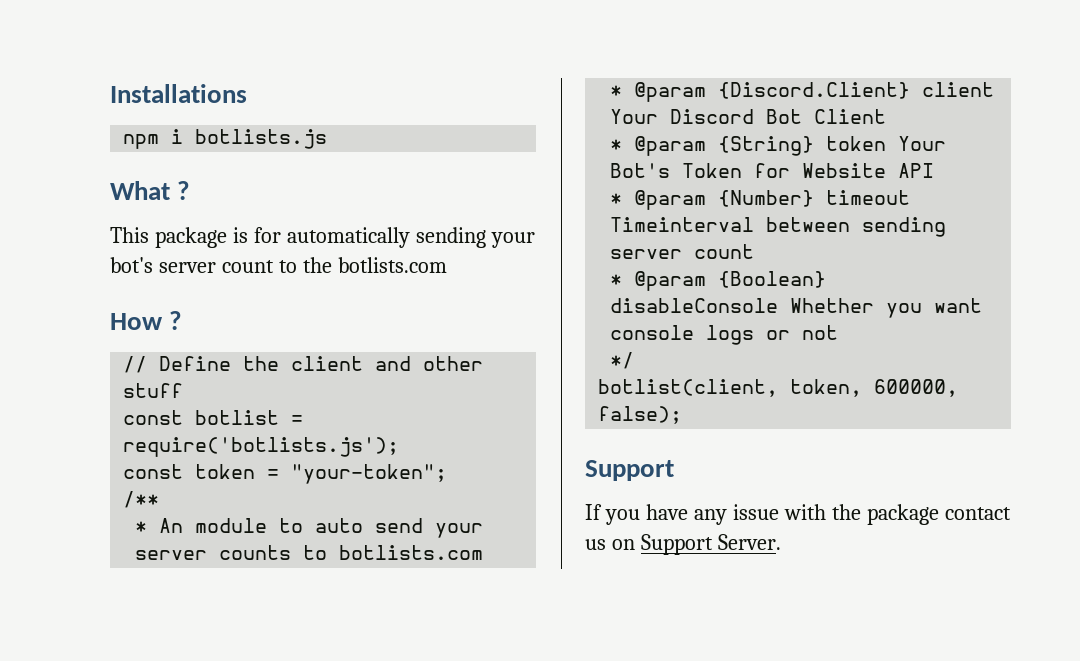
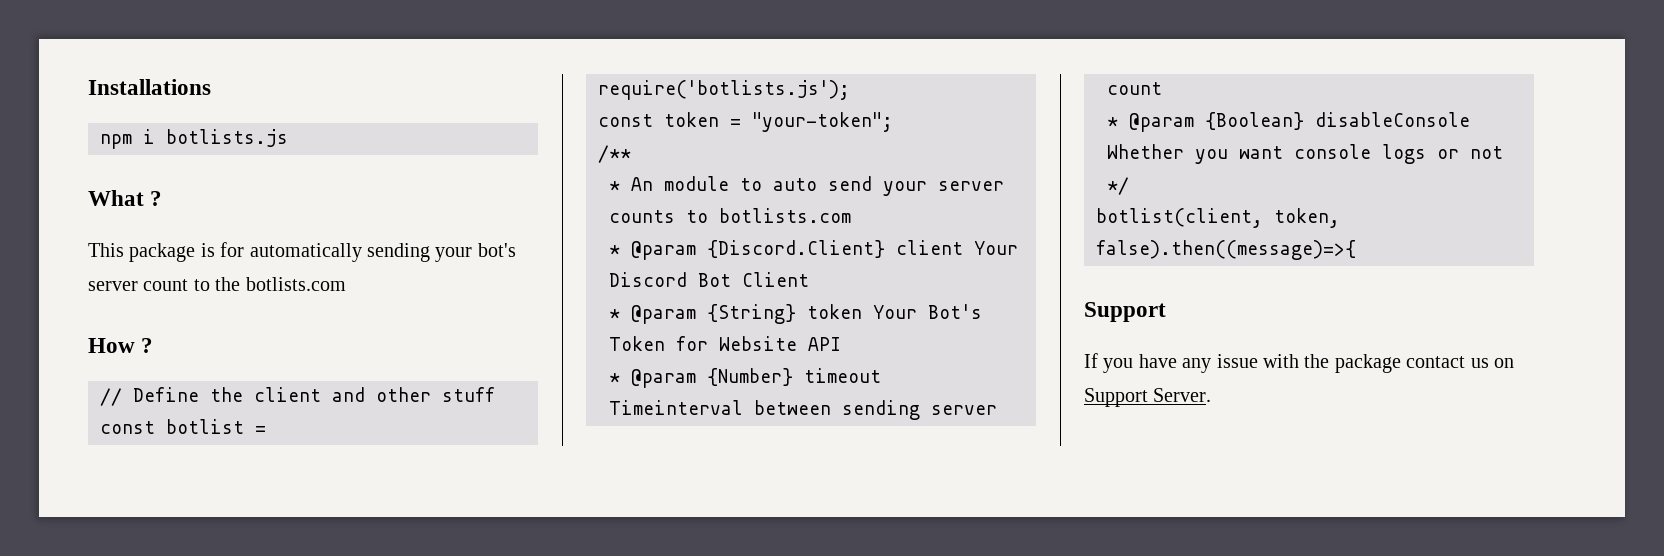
[874,379,959,397] [598,406,683,424] 600000, false); -> [1096,240,1356,260] false).then((message)=>{

